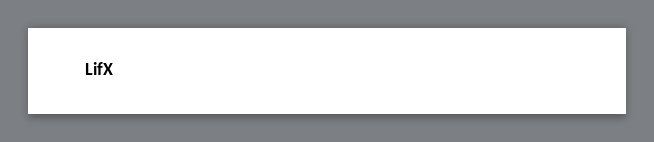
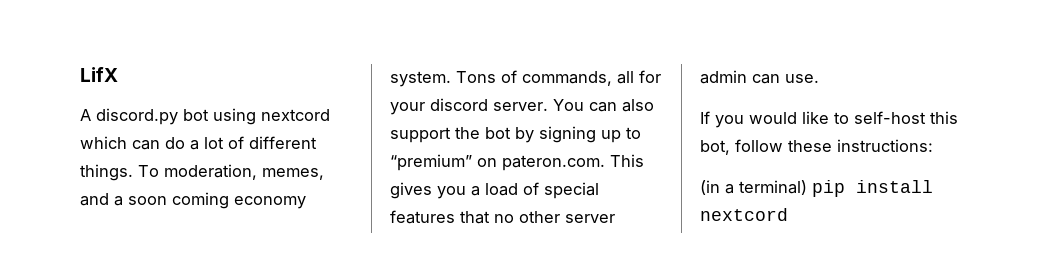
(113, 68) none -> [80,108,330,125] [80,136,317,150] [80,164,324,181] [80,192,306,209] [390,70,661,87] [390,98,654,115] [390,126,641,143] [390,154,644,171] [390,182,599,199] [390,210,615,224] [700,70,819,84] [700,111,958,128] [700,139,933,155] [700,180,933,197] [700,208,788,221] // A discord.py bot using nextcord which can do a lot of different things. To moderation, memes, and a soon coming economy system. Tons of commands, all for your discord server. You can also support the bot by signing up to “premium” on pateron.com. This gives you a load of special features that no other server admin can use. // If you would like to self-host this bot, follow these instructions: // (in a terminal) pip install nextcord

